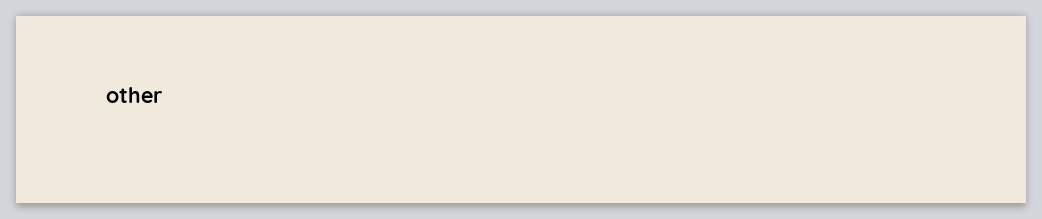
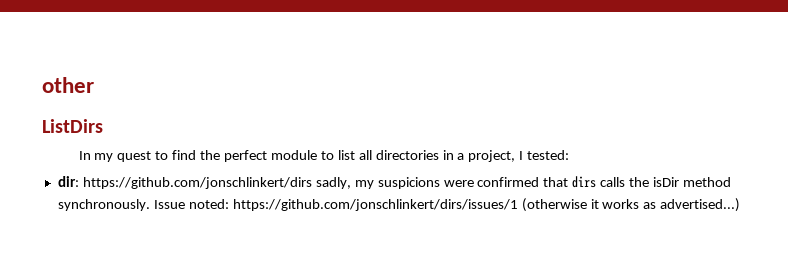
(162, 95) none -> [42,119,103,133] [78,150,570,162] [57,176,731,189] [57,198,741,212] // ListDirs // In my quest to find the perfect module to list all directories in a project, I tested: // dir: https://github.com/jonschlinkert/dirs sadly, my suspicions were confirmed that dirs calls the isDir method synchronously. Issue noted: https://github.com/jonschlinkert/dirs/issues/1 (otherwise it works as advertised...)

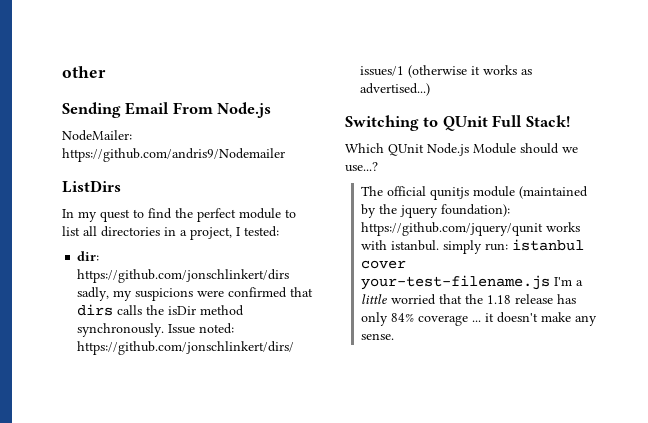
(94, 85) none -> [62,102,272,118] [62,130,132,141] [62,148,285,162] // Sending Email From Node.js // NodeMailer: https://github.com/andris9/Nodemailer
(741, 205) none -> [345,115,570,131] [345,143,578,156] [345,162,378,172] [361,186,589,200] [361,204,511,218] [361,222,581,236] [361,239,585,254] [361,260,407,269] [361,275,584,290] [361,294,577,305] [361,312,598,326] [361,333,395,340] // Switching to QUnit Full Stack! // Which QUnit Node.js Module should we use...? // The official qunitjs module (maintained by the jquery foundation): https://github.com/jquery/qunit works with istanbul. simply run: istanbul cover your-test-filename.js I'm a little worried that the 1.18 release has only 84% coverage ... it doesn't make any sense.

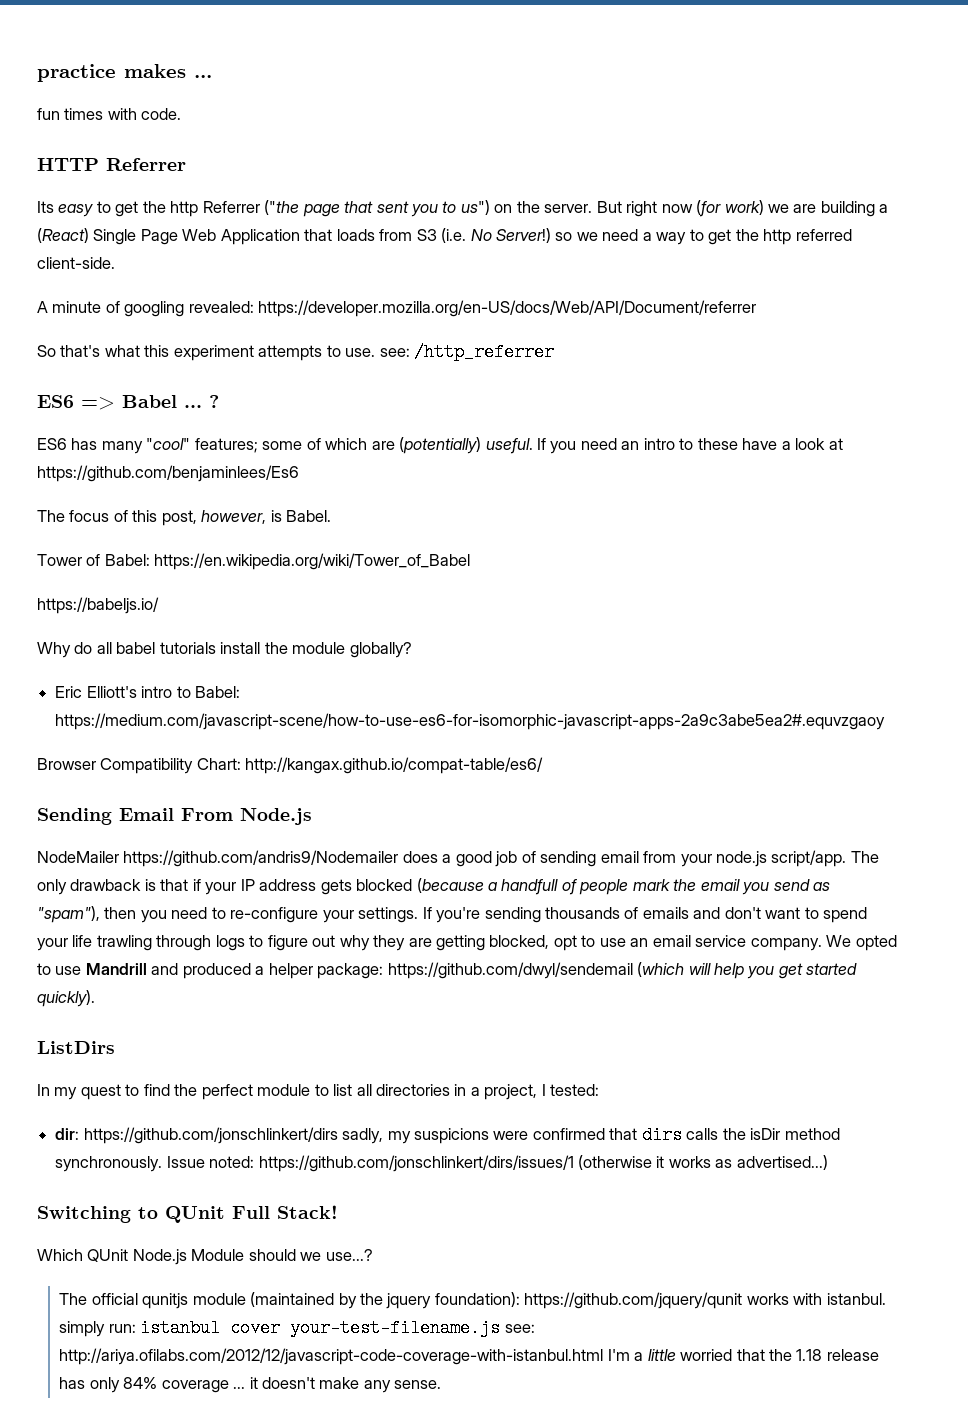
[62,66,106,78] other -> [37,64,212,82] [37,108,182,120] [37,158,186,171] [37,200,889,217] [37,228,852,245] [37,257,115,269] [37,300,757,317] [37,343,555,361] [37,395,219,410] [37,437,843,454] [37,465,299,482] [37,510,332,526] [37,553,471,570] [37,597,159,614] [37,642,412,658] [55,686,240,698] [55,713,886,730] [37,757,544,774] practice makes ... // fun times with code. // HTTP Referrer // Its easy to get the http Referrer ("the page that sent you to us") on the server. But right now (for work) we are building a (React) Single Page Web Application that loads from S3 (i.e. No Server!) so we need a way to get the http referred client-side. // A minute of googling revealed: https://developer.mozilla.org/en-US/docs/Web/API/Document/referrer // So that's what this experiment attempts to use. see: /http_referrer // ES6 => Babel ... ? // ES6 has many "cool" features; some of which are (potentially) useful. If you need an intro to these have a look at https://github.com/benjaminlees/Es6 // The focus of this post, however, is Babel. // Tower of Babel: https://en.wikipedia.org/wiki/Tower_of_Babel // https://babeljs.io/ // Why do all babel tutorials install the module globally? // Eric Elliott's intro to Babel: https://medium.com/javascript-scene/how-to-use-es6-for-isomorphic-javascript-apps-2a9c3abe5ea2#.equvzgaoy // Browser Compatibility Chart: http://kangax.github.io/compat-table/es6/
[62,130,132,141] NodeMailer: -> [37,851,119,863] NodeMailer
(285, 155) none -> [402,850,879,867] [37,878,831,895] [37,906,868,923] [37,935,897,951] [37,962,858,979] [37,990,95,1007] does a good job of sending email from your node.js script/app. The only drawback is that if your IP address gets blocked (because a handfull of people mark the email you send as "spam"), then you need to re-configure your settings. If you're sending thousands of emails and don't want to spend your life trawling through logs to figure out why they are getting blocked, opt to use an email service company. We opted to use Mandrill and produced a helper package: https://github.com/dwyl/sendemail (which will help you get started quickly).
(551, 282) none -> [504,1324,535,1333] [59,1348,604,1365] see: http://ariya.ofilabs.com/2012/12/javascript-code-coverage-with-istanbul.html

